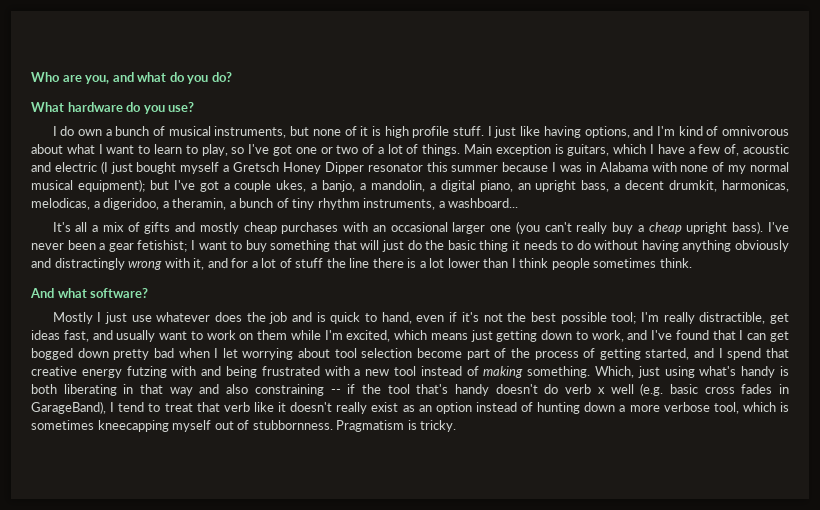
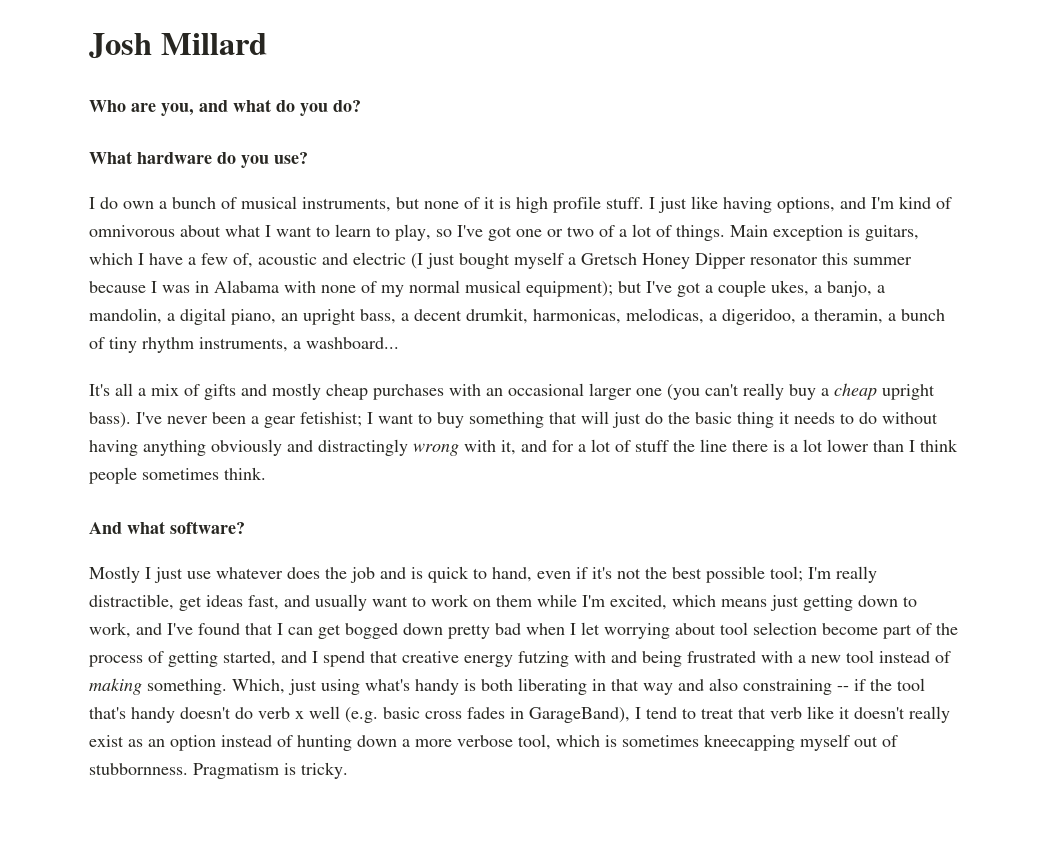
(31, 77) none -> [89,33,267,59] Josh Millard //

